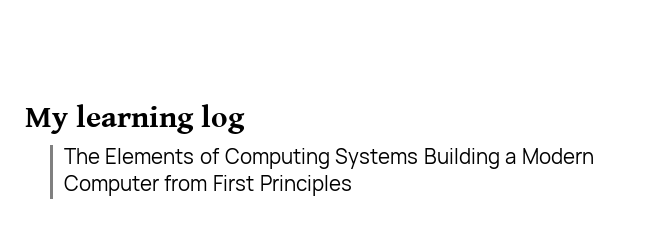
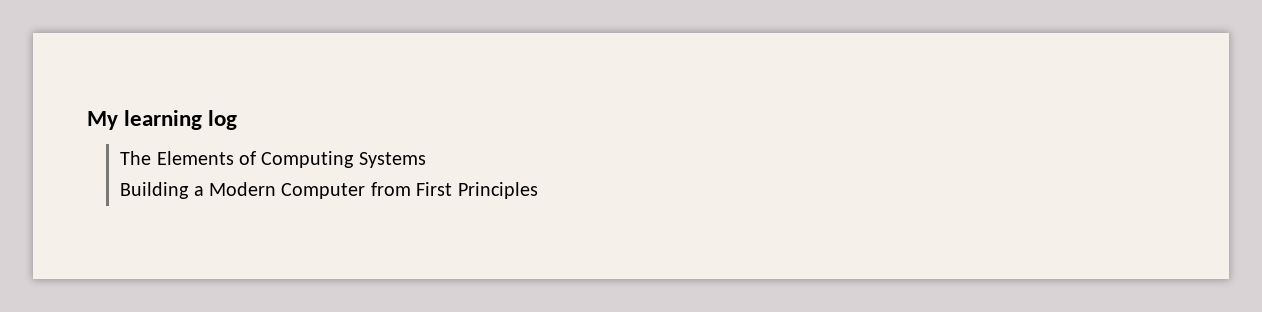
(419, 158) none -> (426, 160) //

